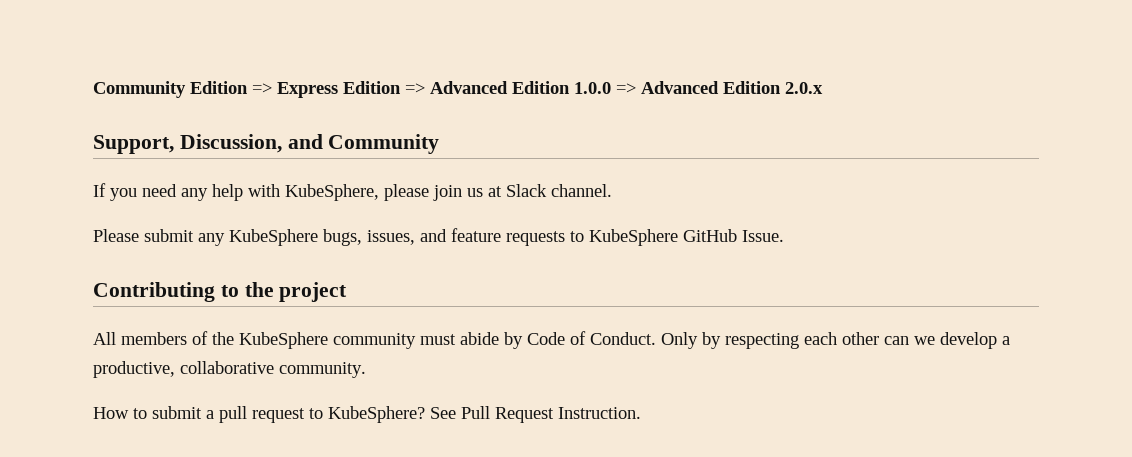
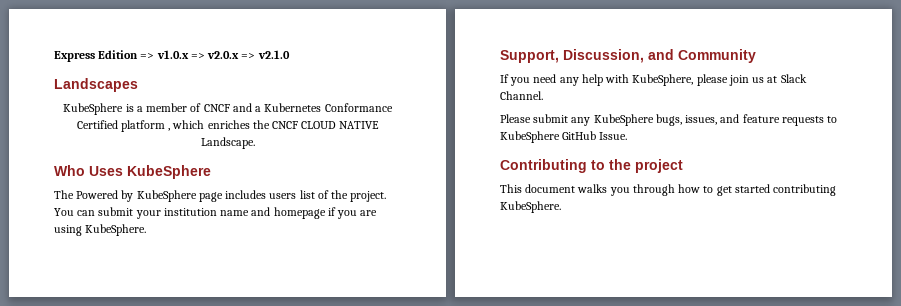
[93,81,823,98] Community Edition => Express Edition => Advanced Edition 1.0.0 => Advanced Edition 2.0.x -> [54,50,290,62] [54,78,138,92] [63,103,393,115] [76,120,380,132] [200,137,255,149] [54,165,211,179] [54,190,387,202] [54,207,378,219] [54,224,147,236] Express Edition => v1.0.x => v2.0.x => v2.1.0 // Landscapes // KubeSphere is a member of CNCF and a Kubernetes Conformance Certified platform , which enriches the CNCF CLOUD NATIVE Landscape. // Who Uses KubeSphere // The Powered by KubeSphere page includes users list of the project. You can submit your institution name and homepage if you are using KubeSphere.
[551,184,612,197] channel. -> [500,91,543,100] Channel.
[93,331,1010,349] [93,361,366,378] [93,406,641,423] All members of the KubeSphere community must abide by Code of Conduct. Only by respecting each other can we develop a productive, collaborative community. // How to submit a pull request to KubeSphere? See Pull Request Instruction. -> [500,184,837,196] [500,201,561,213] This document walks you through how to get started contributing KubeSphere.

